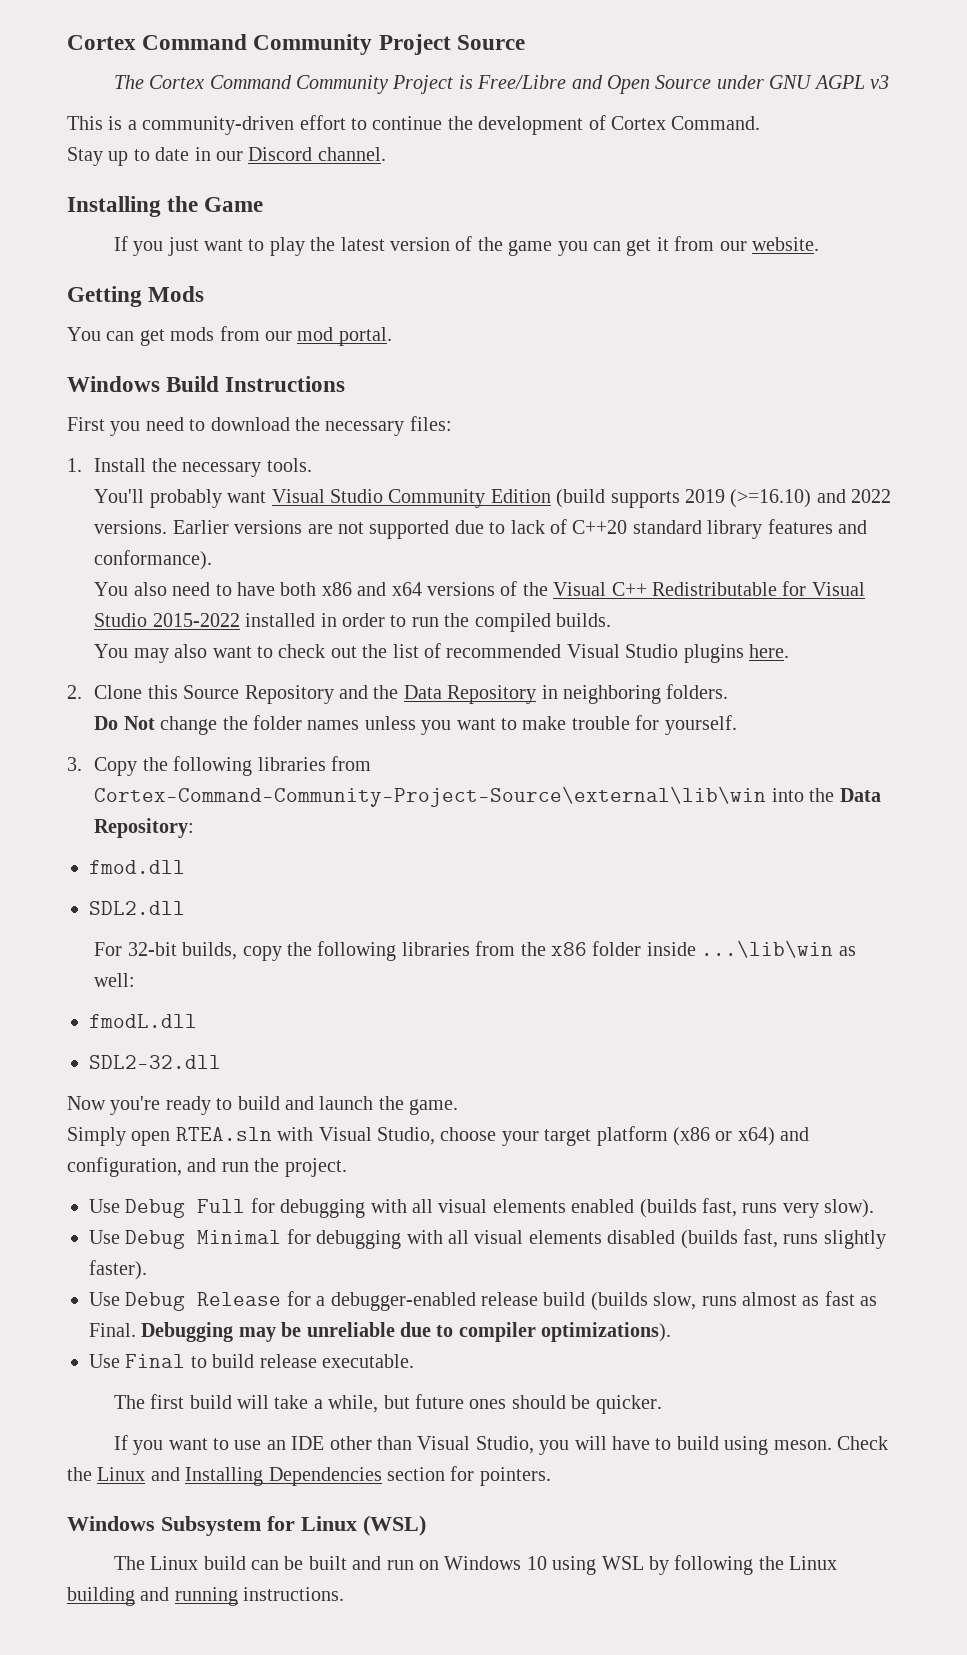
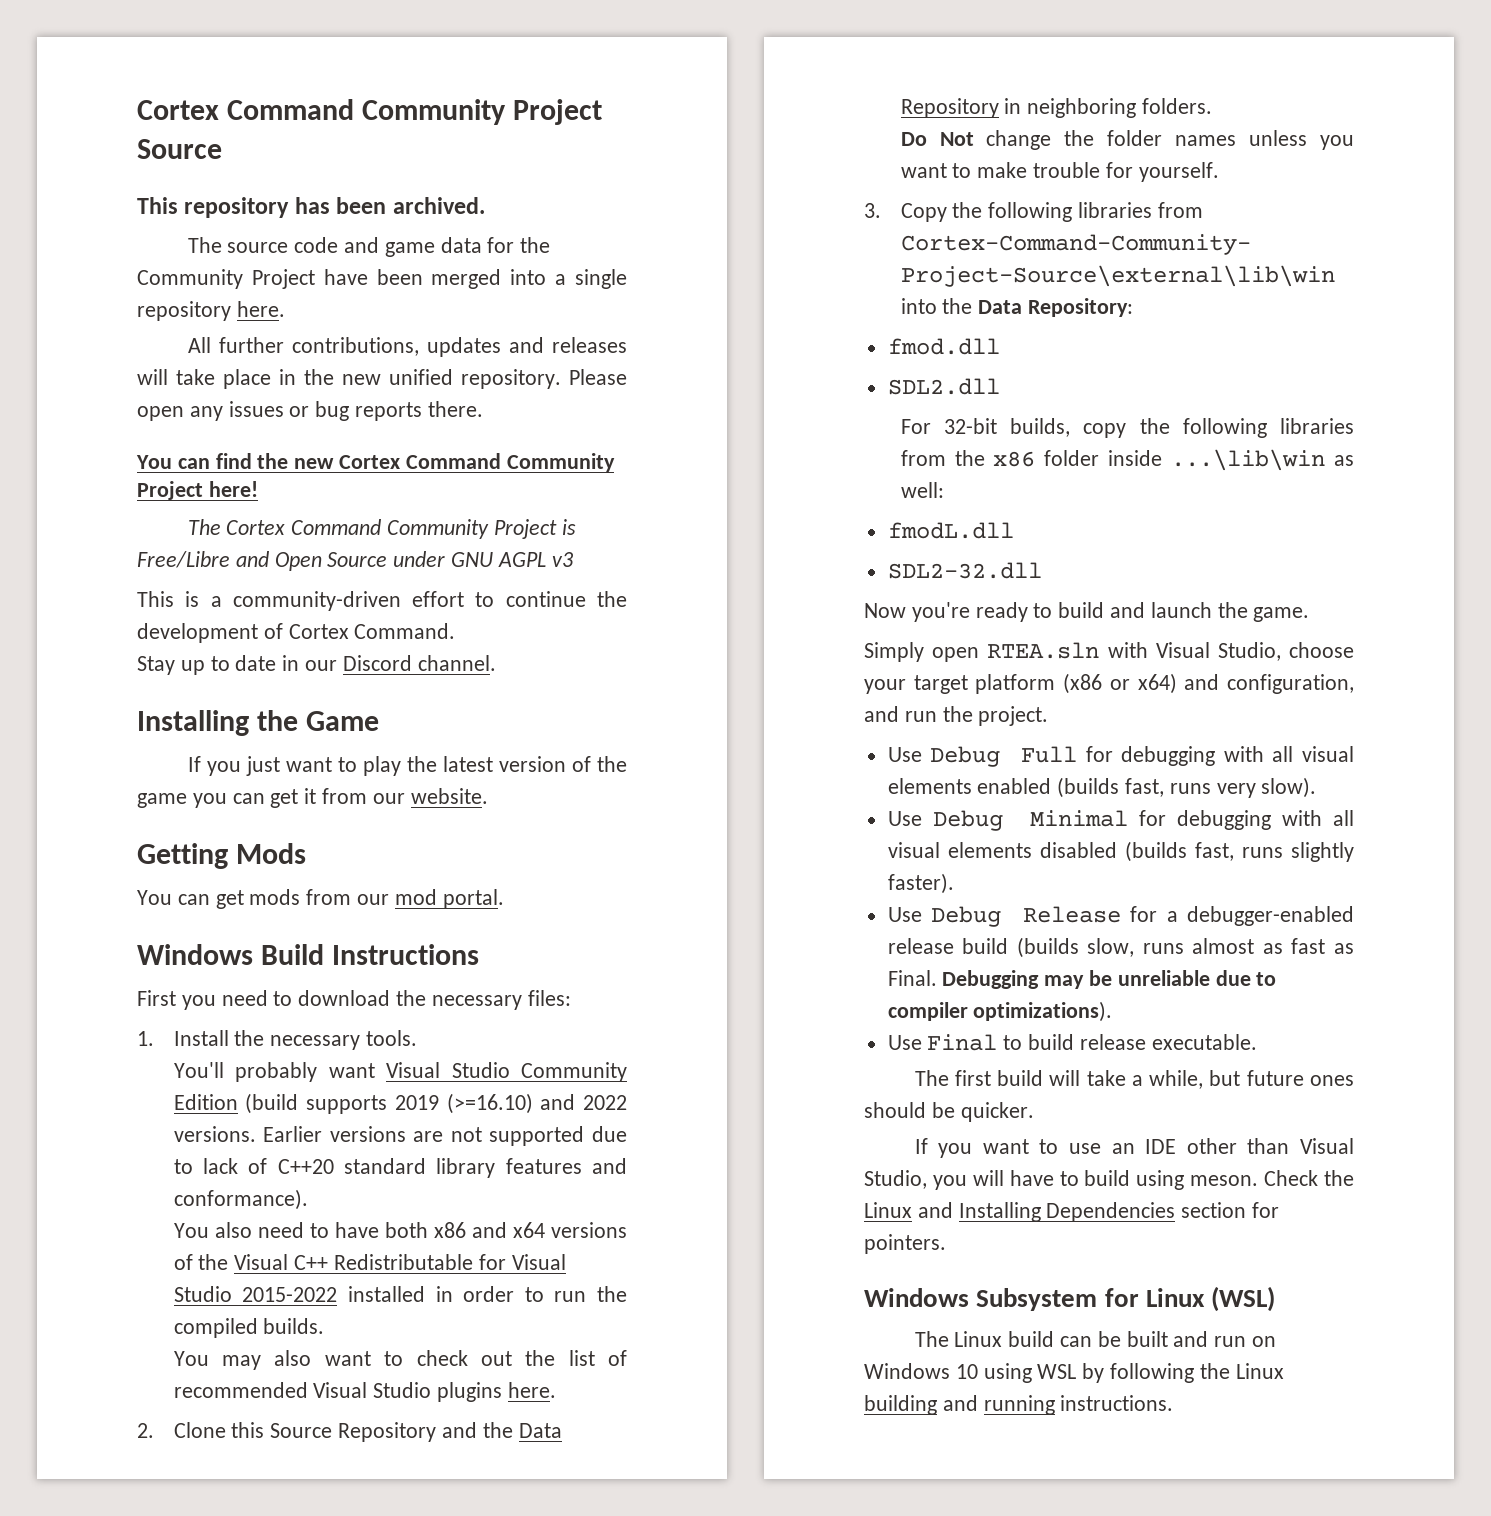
(525, 42) none -> [137,197,485,218] [187,237,551,257] [137,269,627,289] [137,301,285,321] [187,337,627,357] [137,369,627,389] [137,401,483,421] [136,453,615,472] [137,481,258,500] // This repository has been archived. // The source code and game data for the Community Project have been merged into a single repository here. // All further contributions, updates and releases will take place in the new unified repository. Please open any issues or bug reports there. // You can find the new Cortex Command Community Project here!

